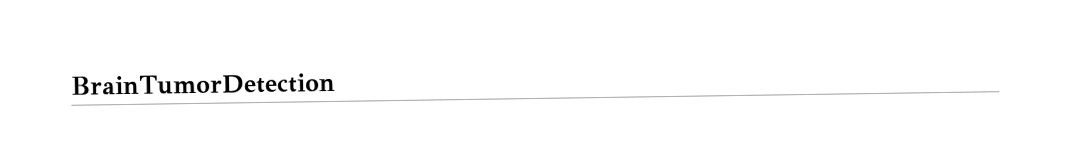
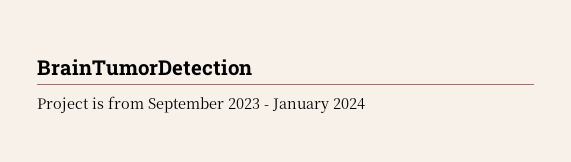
(336, 84) none -> [37,96,365,113] // Project is from September 2023 - January 2024

